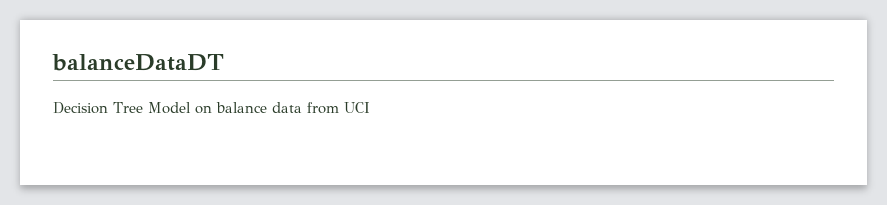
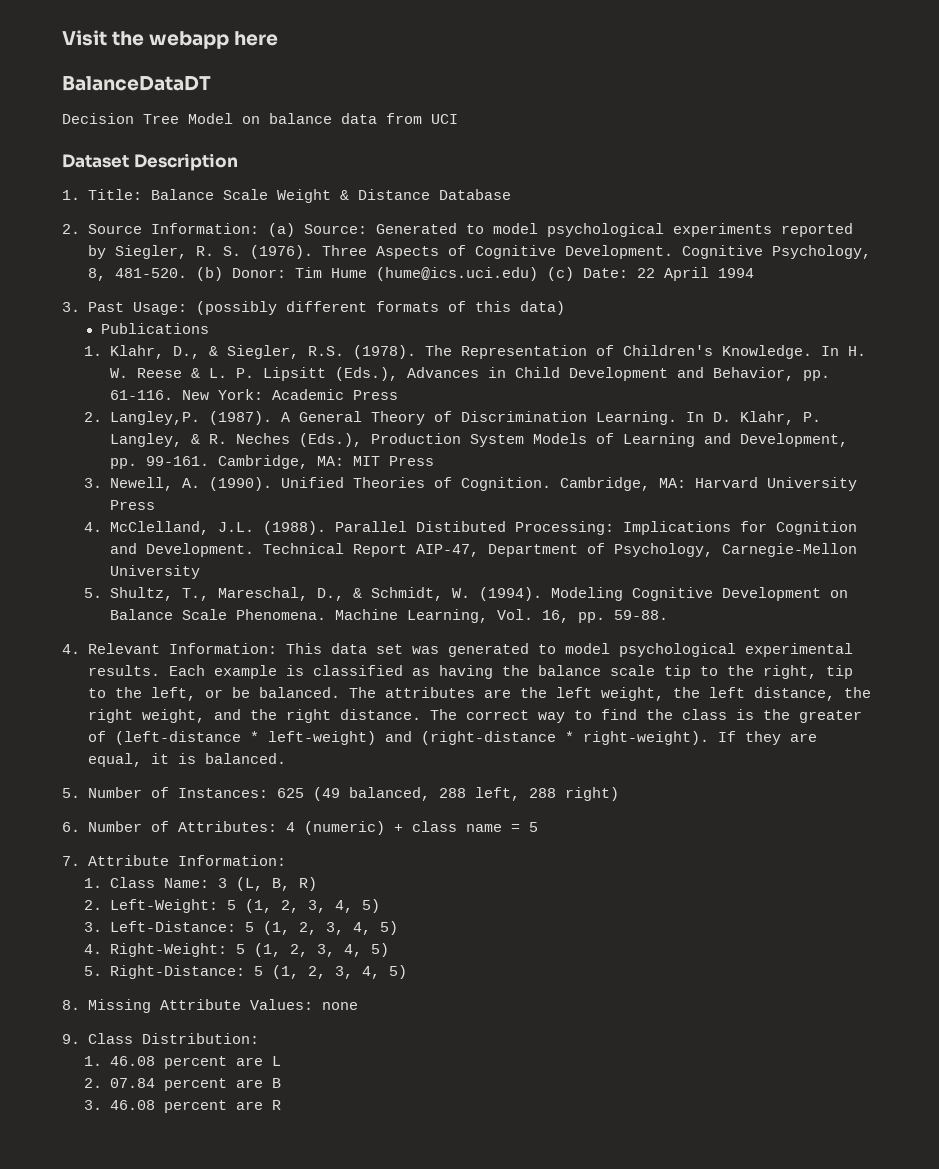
[52,54,224,71] balanceDataDT -> [62,30,279,49] [62,76,211,91] Visit the webapp here // BalanceDataDT
(370, 107) none -> [62,153,238,171] [62,189,511,203] [62,223,853,237] [87,245,871,259] [87,267,754,281] [62,301,565,315] [100,323,209,334] [84,345,866,359] [109,367,830,381] [109,389,398,400] [84,411,821,425] [109,433,848,447] [109,455,434,469] [84,477,857,491] [109,500,155,510] [84,521,857,535] [109,543,857,557] [109,565,200,579] [84,587,848,601] [109,609,668,623] [62,643,853,657] [87,665,853,679] [87,687,871,701] [87,709,862,723] [87,731,817,745] [87,753,286,767] [62,787,619,801] [62,821,538,835] [62,855,286,866] [84,877,317,891] [84,899,380,913] [84,921,398,935] [84,943,389,957] [84,965,407,979] [62,999,358,1013] [62,1033,259,1044] [84,1056,281,1069] [84,1078,281,1091] [84,1100,281,1113] // Dataset Description // 1. Title: Balance Scale Weight & Distance Database // 2. Source Information: (a) Source: Generated to model psychological experiments reported by Siegler, R. S. (1976). Three Aspects of Cognitive Development. Cognitive Psychology, 8, 481-520. (b) Donor: Tim Hume (hume@ics.uci.edu) (c) Date: 22 April 1994 // 3. Past Usage: (possibly different formats of this data) // Publications // 1. Klahr, D., & Siegler, R.S. (1978). The Representation of Children's Knowledge. In H. W. Reese & L. P. Lipsitt (Eds.), Advances in Child Development and Behavior, pp. 61-116. New York: Academic Press // 2. Langley,P. (1987). A General Theory of Discrimination Learning. In D. Klahr, P. Langley, & R. Neches (Eds.), Production System Models of Learning and Development, pp. 99-161. Cambridge, MA: MIT Press // 3. Newell, A. (1990). Unified Theories of Cognition. Cambridge, MA: Harvard University Press // 4. McClelland, J.L. (1988). Parallel Distibuted Processing: Implications for Cognition and Development. Technical Report AIP-47, Department of Psychology, Carnegie-Mellon University // 5. Shultz, T., Mareschal, D., & Schmidt, W. (1994). Modeling Cognitive Development on Balance Scale Phenomena. Machine Learning, Vol. 16, pp. 59-88. // 4. Relevant Information: This data set was generated to model psychological experimental results. Each example is classified as having the balance scale tip to the right, tip to the left, or be balanced. The attributes are the left weight, the left distance, the right weight, and the right distance. The correct way to find the class is the greater of (left-distance * left-weight) and (right-distance * right-weight). If they are equal, it is balanced. // 5. Number of Instances: 625 (49 balanced, 288 left, 288 right) // 6. Number of Attributes: 4 (numeric) + class name = 5 // 7. Attribute Information: // 1. Class Name: 3 (L, B, R) // 2. Left-Weight: 5 (1, 2, 3, 4, 5) // 3. Left-Distance: 5 (1, 2, 3, 4, 5) // 4. Right-Weight: 5 (1, 2, 3, 4, 5) // 5. Right-Distance: 5 (1, 2, 3, 4, 5) // 8. Missing Attribute Values: none // 9. Class Distribution: // 1. 46.08 percent are L // 2. 07.84 percent are B // 3. 46.08 percent are R

